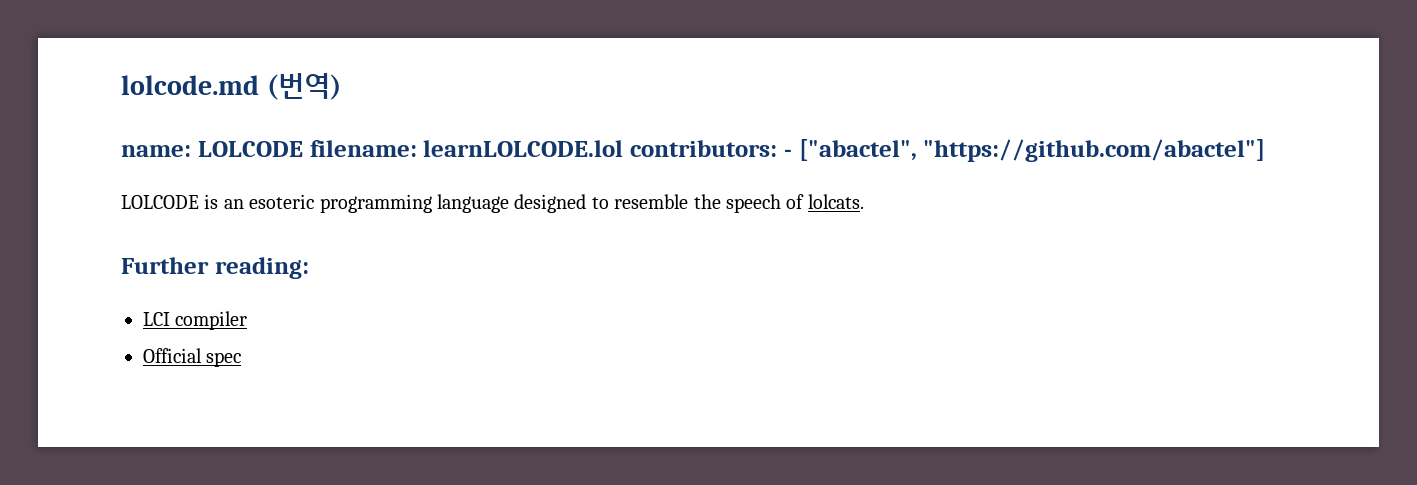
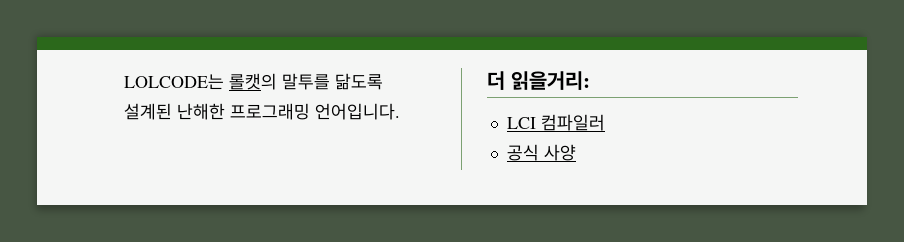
[121,73,341,100] [121,139,1266,162] [121,194,864,213] [121,257,309,279] [143,311,248,330] [143,348,242,367] lolcode.md (번역) // name: LOLCODE filename: learnLOLCODE.lol contributors: - ["abactel", "https://github.com/abactel"] // LOLCODE is an esoteric programming language designed to resemble the speech of lolcats. // Further reading: // LCI compiler // Official spec -> [124,73,383,90] [124,103,400,120] [487,71,590,90] [506,114,605,131] [506,144,576,161] LOLCODE는 롤캣의 말투를 닮도록 설계된 난해한 프로그래밍 언어입니다. // 더 읽을거리: // LCI 컴파일러 // 공식 사양

